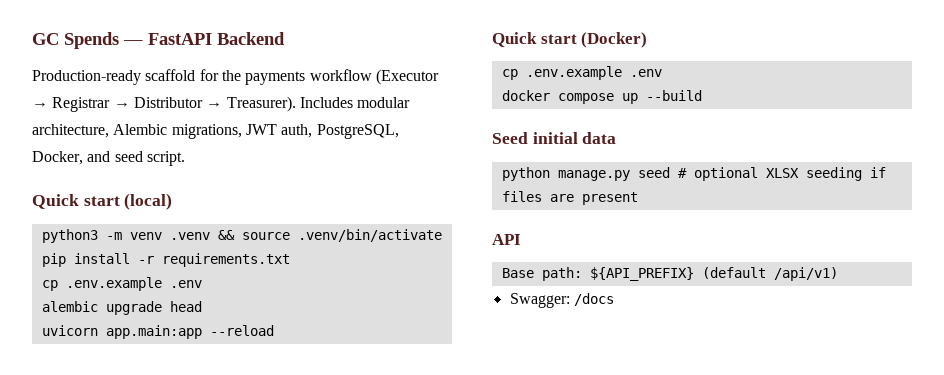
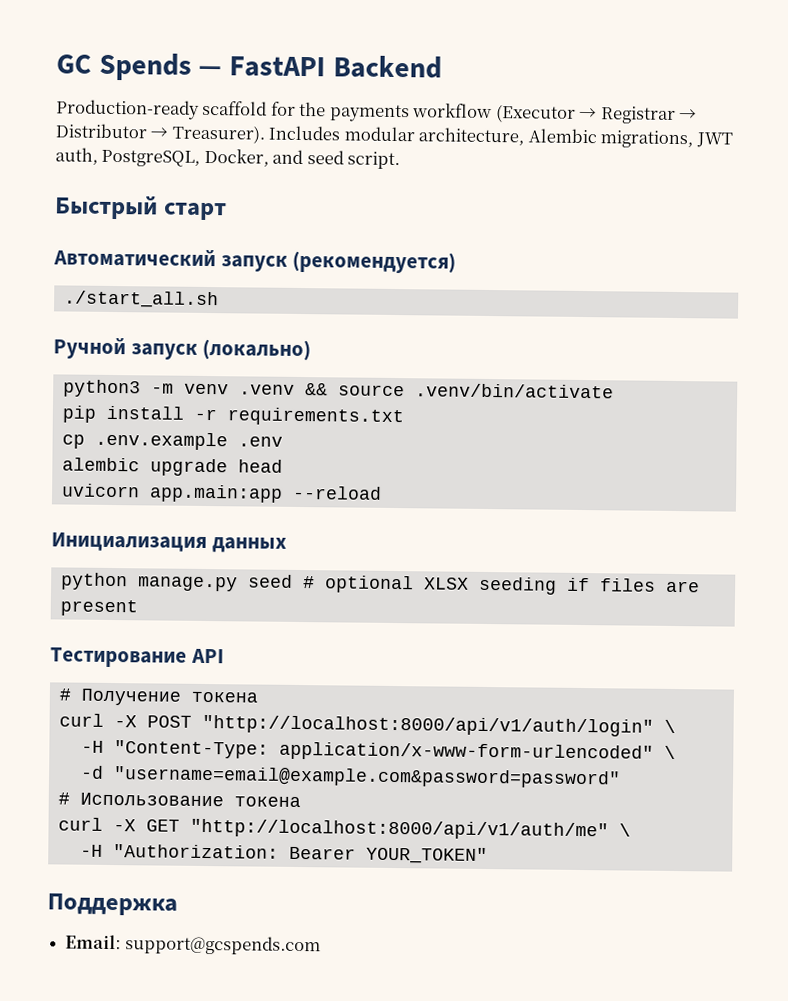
[32,193,173,210] Quick start (local) -> [54,194,227,221] [53,248,457,274] [63,290,219,309] [53,337,312,361] Быстрый старт // Автоматический запуск (рекомендуется) // ./start_all.sh // Ручной запуск (локально)
[492,32,648,48] [501,66,662,80] [501,90,702,104] [492,132,617,144] Quick start (Docker) // cp .env.example .env // docker compose up --build // Seed initial data -> [51,532,287,553] Инициализация данных
(638, 198) none -> [50,647,187,668] Тестирование
[501,267,838,281] [509,293,614,308] Base path: ${API_PREFIX} (default /api/v1) // Swagger: /docs -> [58,688,258,706] [58,713,676,737] [80,740,676,763] [80,765,621,789] [57,792,301,808] [57,817,631,841] [79,844,488,865] [47,893,178,916] [65,934,321,956] # Получение токена // curl -X POST "http://localhost:8000/api/v1/auth/login" \ // -H "Content-Type: application/x-www-form-urlencoded" \ // -d "username=email@example.com&password=password" // # Использование токена // curl -X GET "http://localhost:8000/api/v1/auth/me" \ // -H "Authorization: Bearer YOUR_TOKEN" // Поддержка // Email: support@gcspends.com

